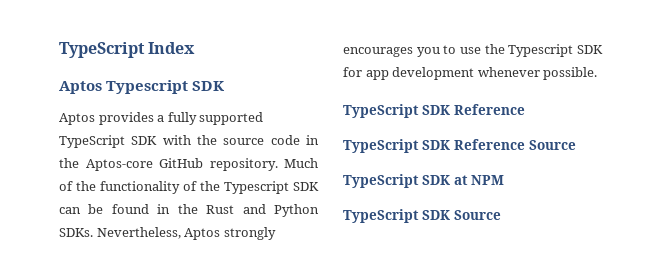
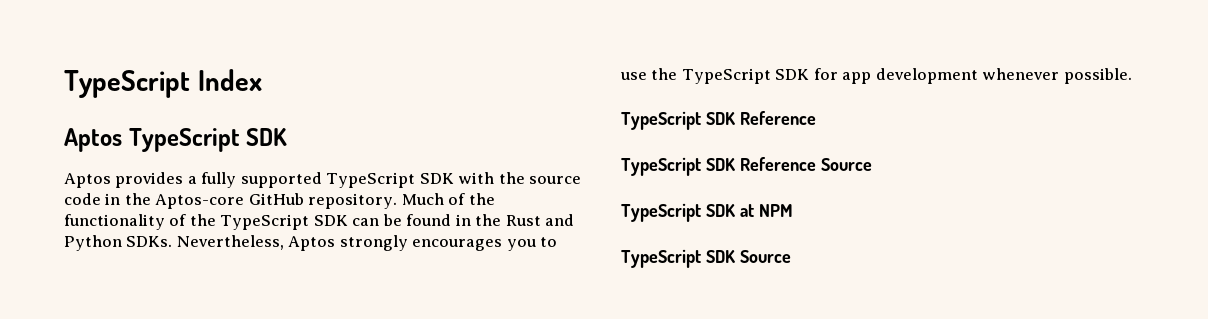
[106,80,189,94] Typescript -> [128,128,240,152] TypeScript
[224,181,289,194] Typescript -> [220,214,310,230] TypeScript
[508,44,574,57] Typescript -> [681,68,771,84] TypeScript

